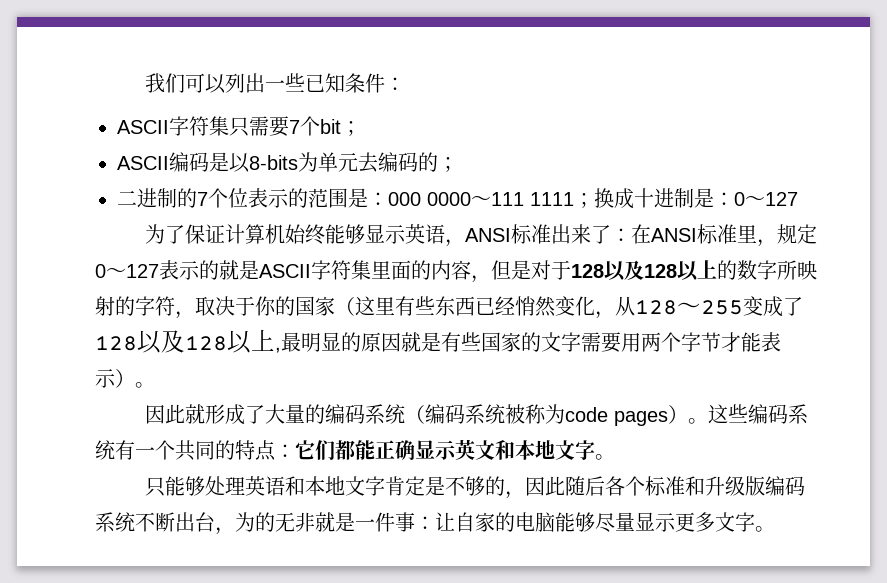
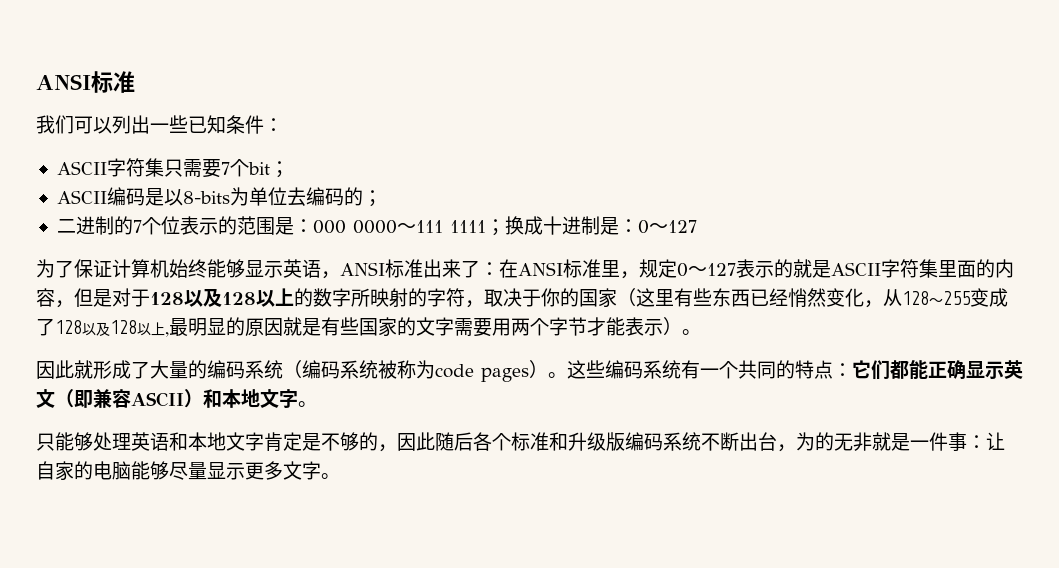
(145, 83) none -> [36,71,135,93] ANSI标准 //
[338,153,358,172] 元 -> [267,187,287,206] 位
(495, 450) none -> [55,389,203,408] （即兼容ASCII）

